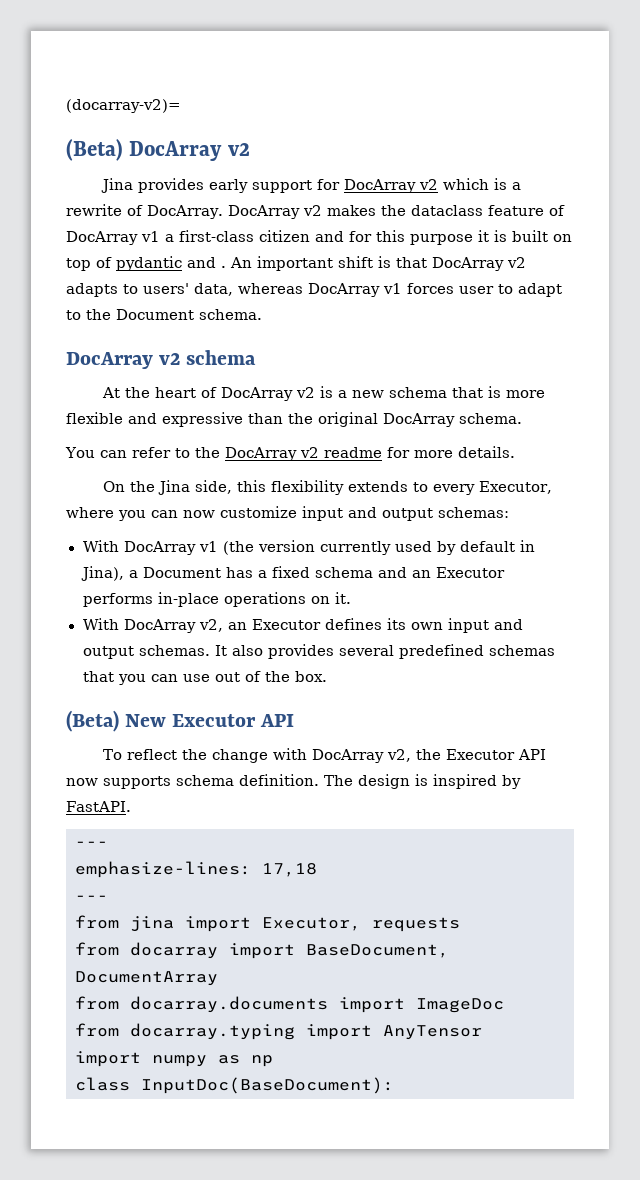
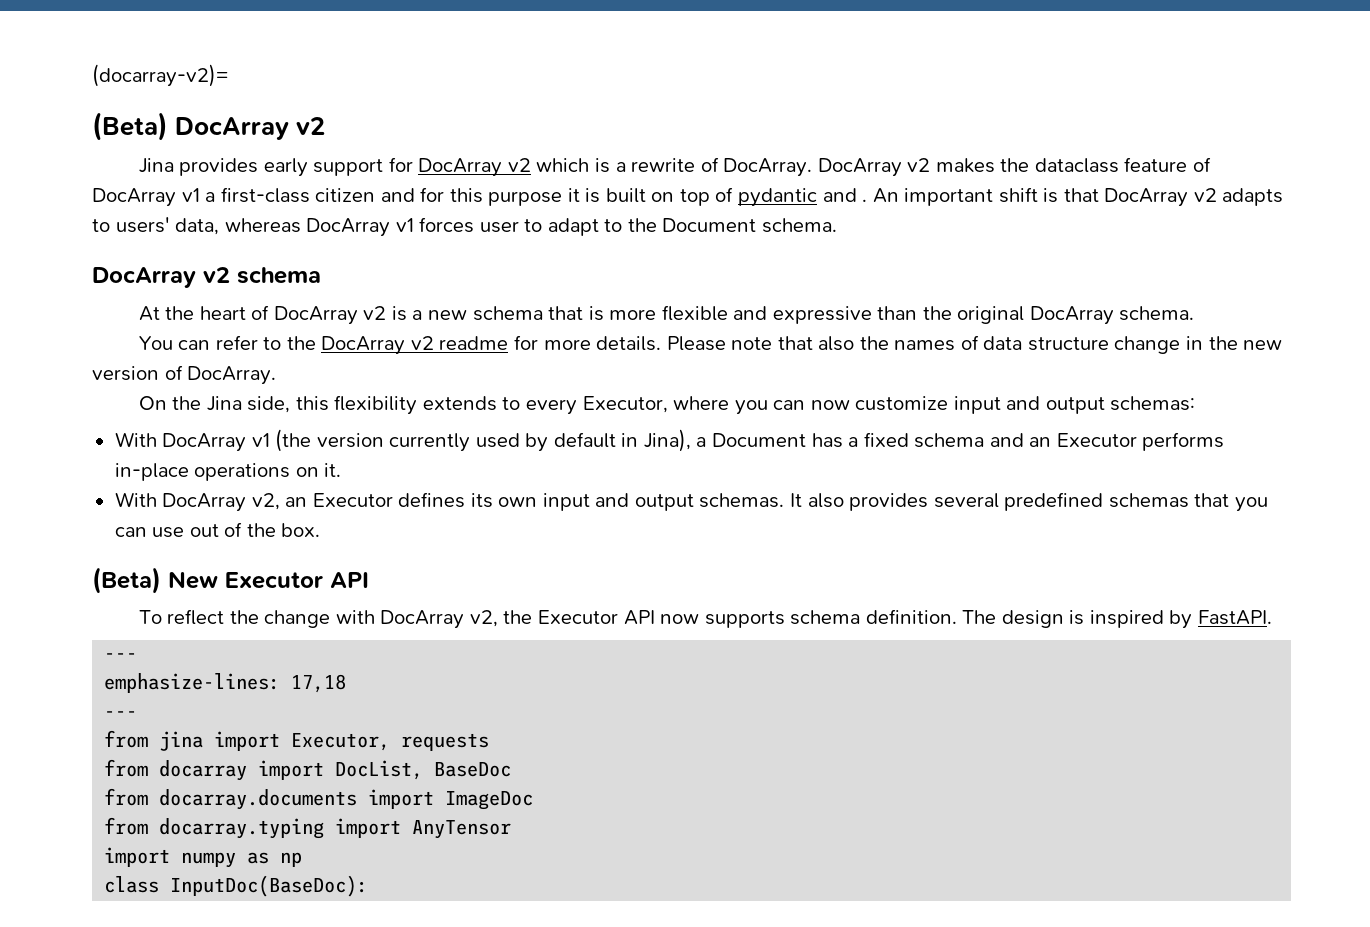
(515, 452) none -> [666,335,1283,354] [92,365,277,385] Please note that also the names of data structure change in the new version of DocArray.
[306,944,449,958] [75,971,218,986] BaseDocument, DocumentArray -> [335,760,512,780] DocList, BaseDoc
[141,1077,394,1094] InputDoc(BaseDocument): -> [170,875,369,897] InputDoc(BaseDoc):

